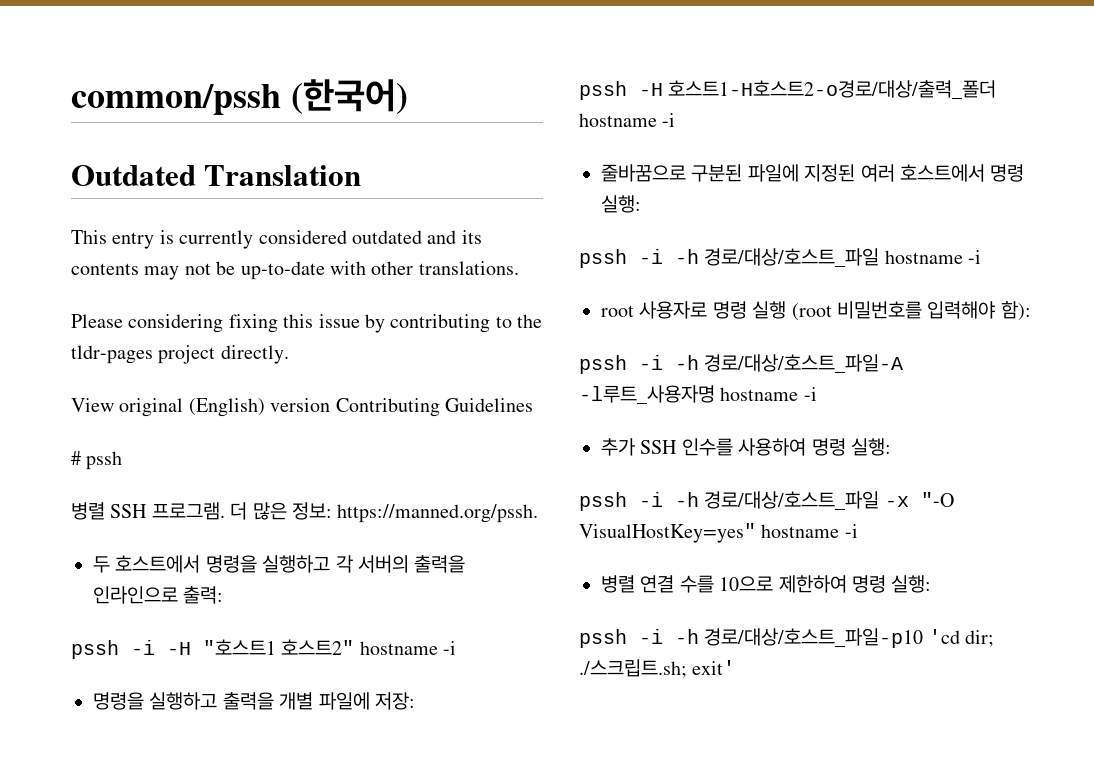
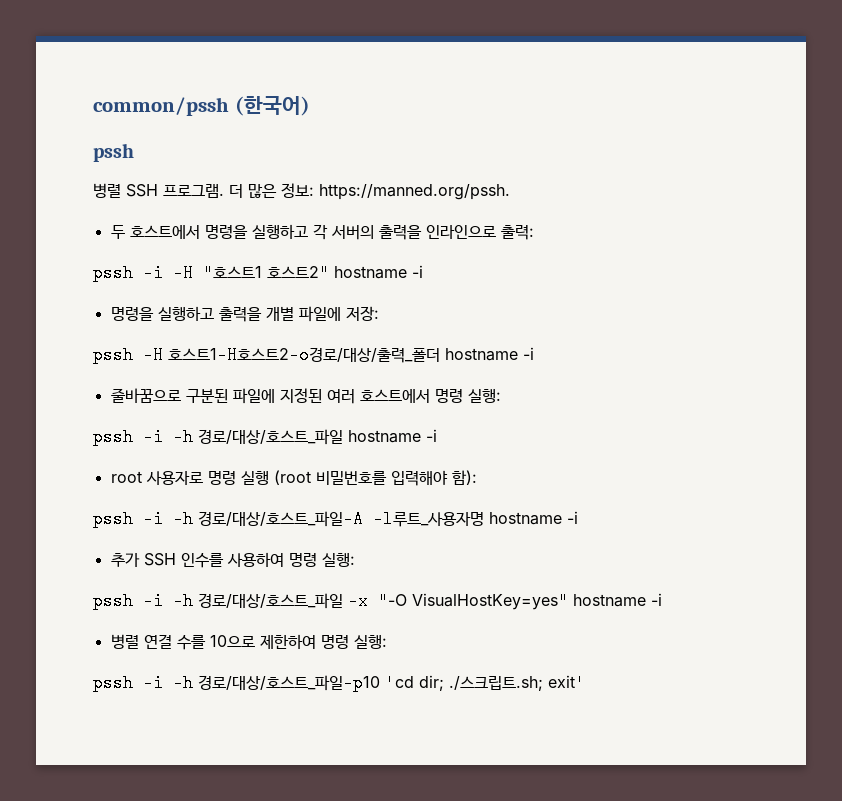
[71,165,362,186] [71,230,482,249] [71,261,519,280] [71,314,543,333] [71,345,289,364] [71,398,533,417] [71,451,81,465] Outdated Translation // This entry is currently considered outdated and its contents may not be up-to-date with other translations. // Please considering fixing this issue by contributing to the tldr-pages project directly. // View original (English) version Contributing Guidelines // # -> (310, 106) none

